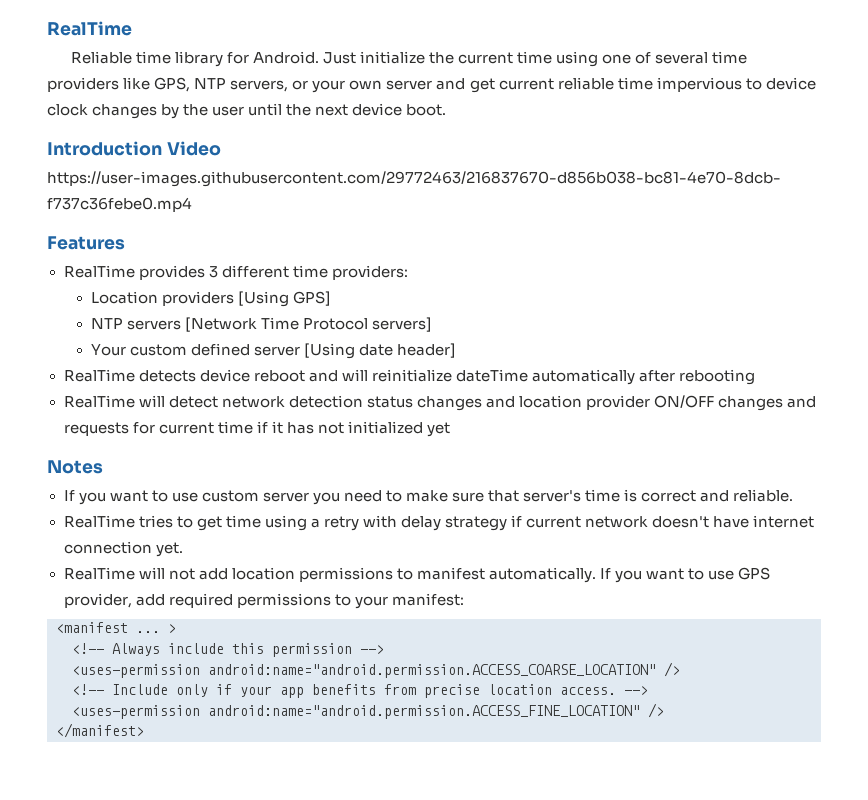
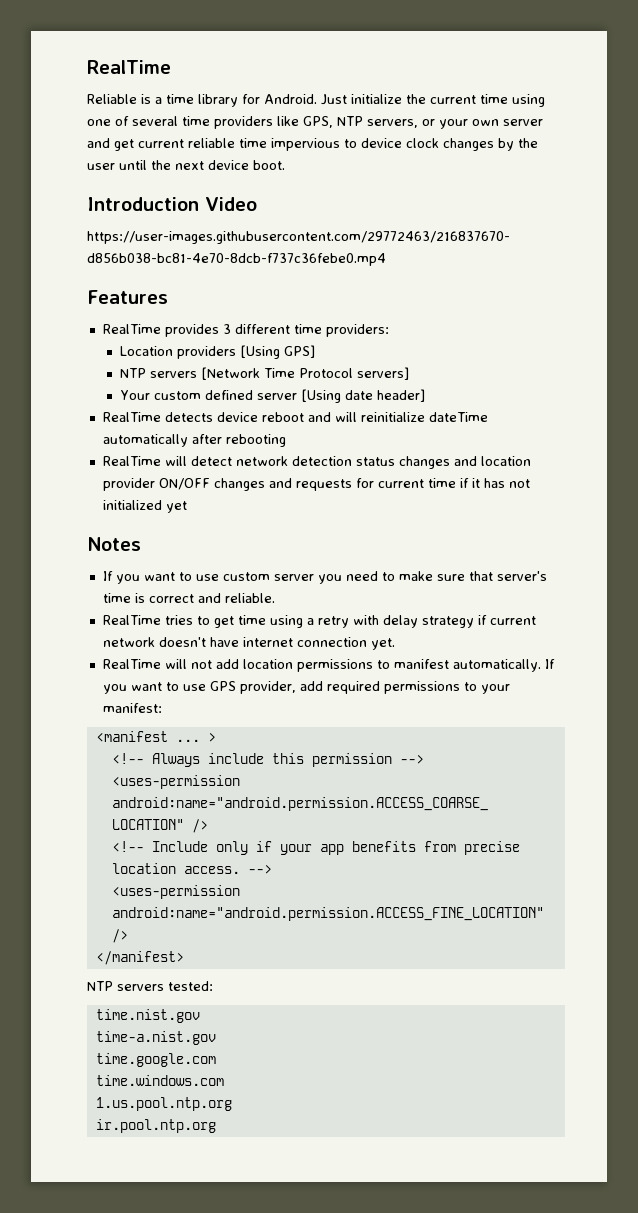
(132, 57) none -> [141,94,162,104] is a
(144, 730) none -> [87,981,213,991] [95,1009,200,1023] [95,1031,216,1045] [95,1053,216,1067] [95,1075,224,1086] [95,1097,232,1111] [95,1119,216,1133] // NTP servers tested: // time.nist.gov // time-a.nist.gov // time.google.com // time.windows.com // 1.us.pool.ntp.org // ir.pool.ntp.org

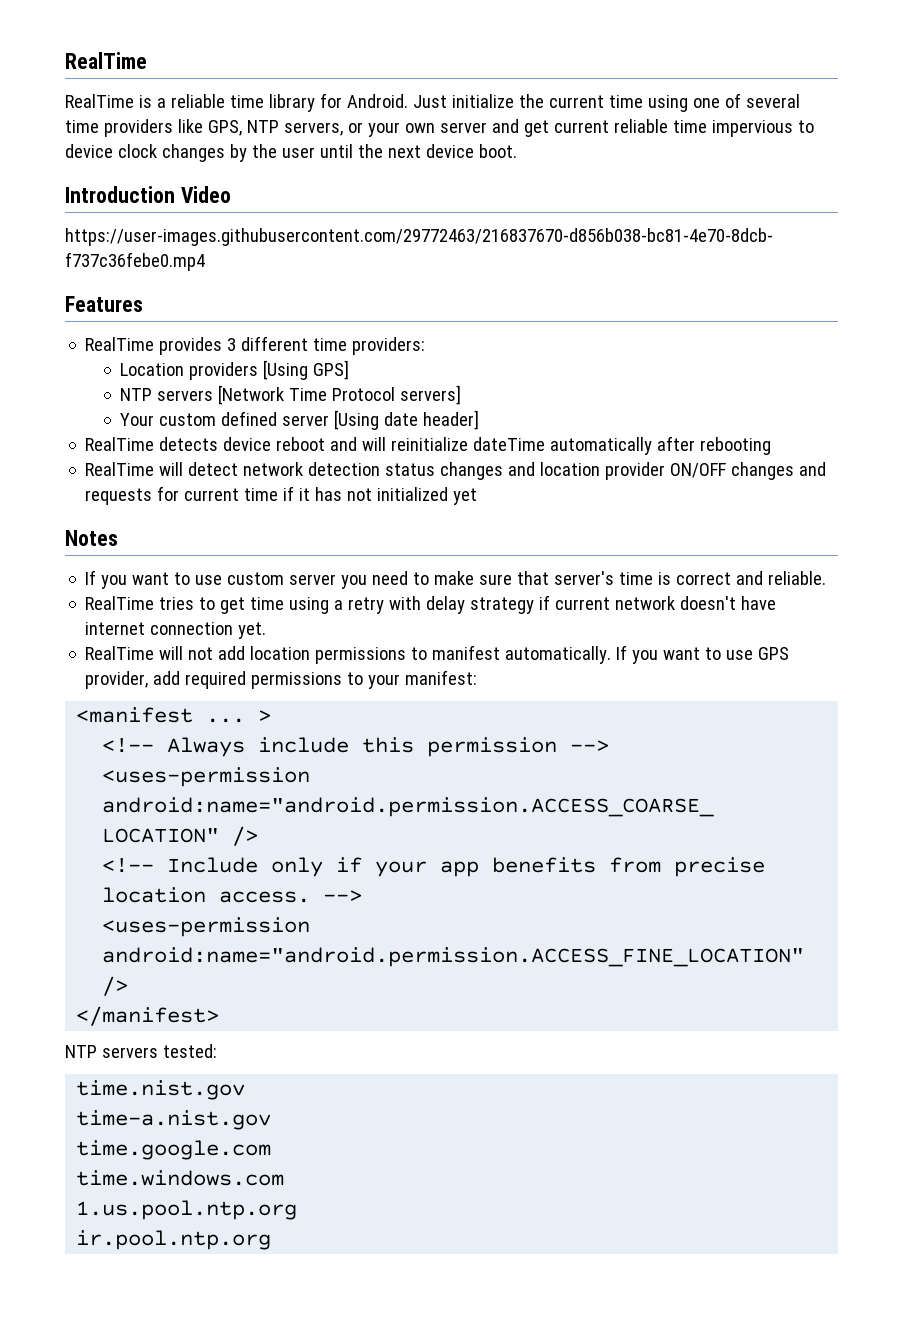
[87,94,137,104] Reliable -> [65,94,134,108] RealTime
(162, 100) none -> [170,94,225,108] reliable

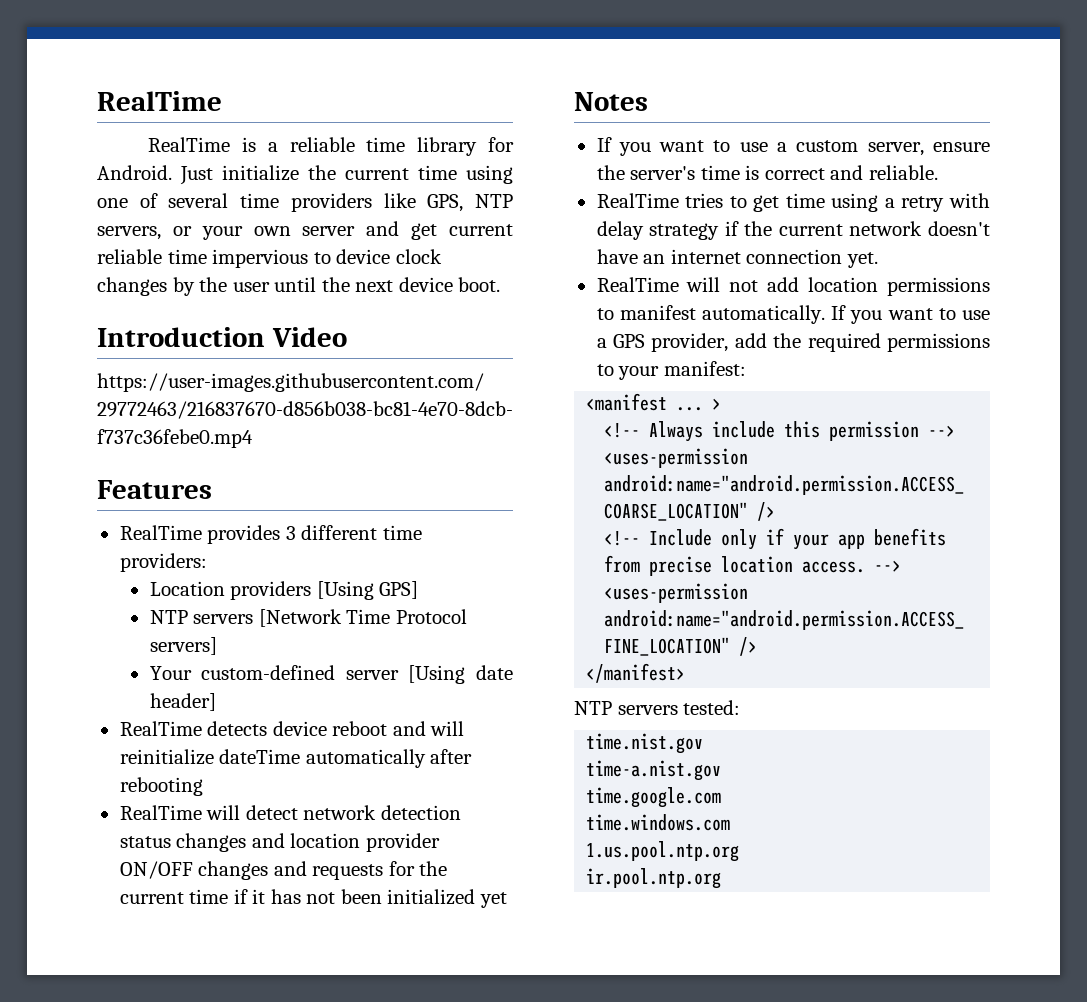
[159,411,278,426] custom defined -> [201,665,336,680] custom-defined
(180, 493) none -> [419,861,448,876] the
(373, 494) none -> [340,889,382,904] been
[227,571,550,589] custom server you need to make sure that -> [777,140,990,156] [596,165,625,180] a custom server, ensure the
(551, 602) none -> [744,221,773,236] the
(777, 603) none -> [643,254,666,264] an
(754, 655) none -> [596,338,607,348] a
(181, 678) none -> [773,333,802,348] the

